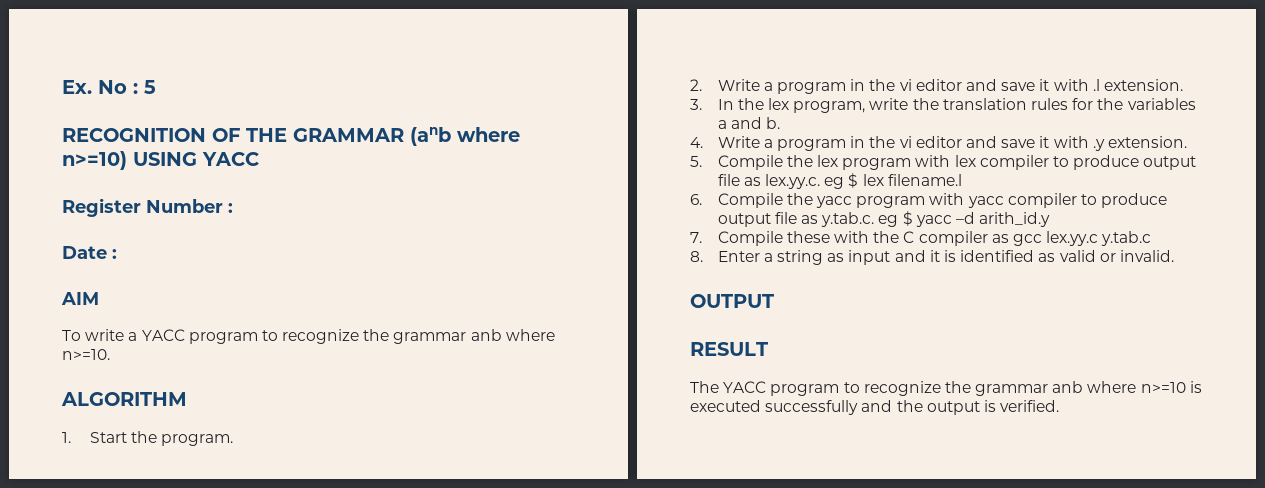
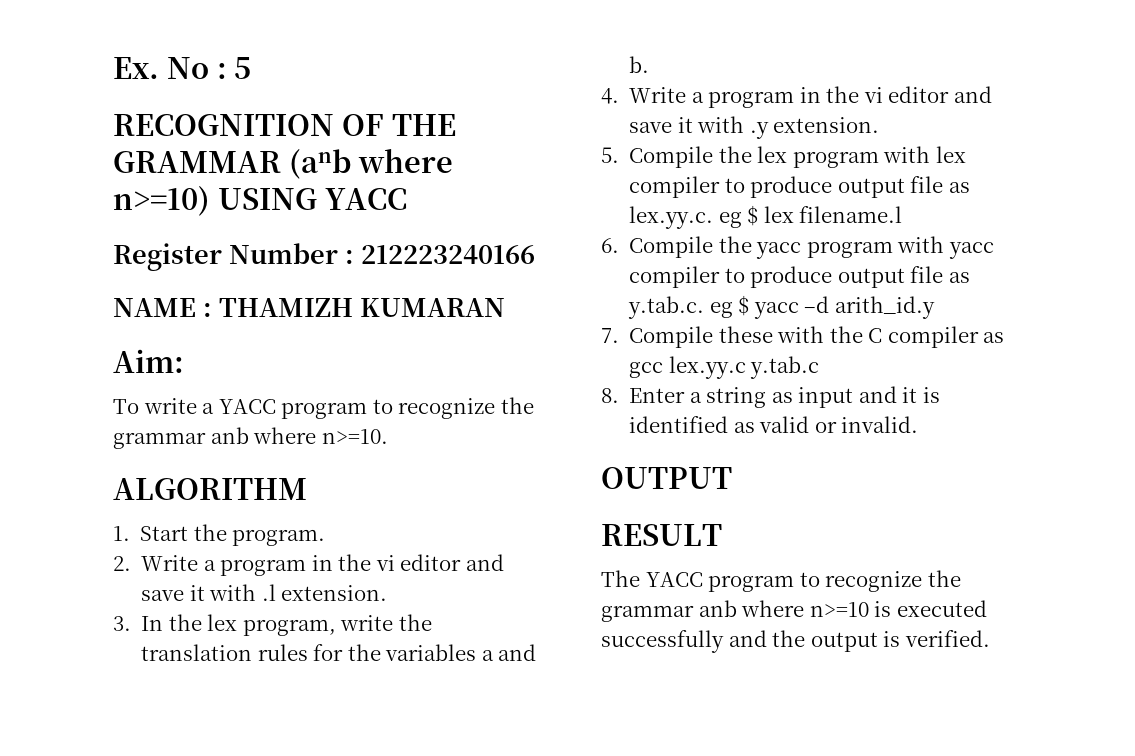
[62,246,117,259] [61,292,99,305] // Date : // AIM -> [360,245,535,264] [113,298,505,317] [113,349,184,373] 212223240166 // NAME : THAMIZH KUMARAN // Aim:

